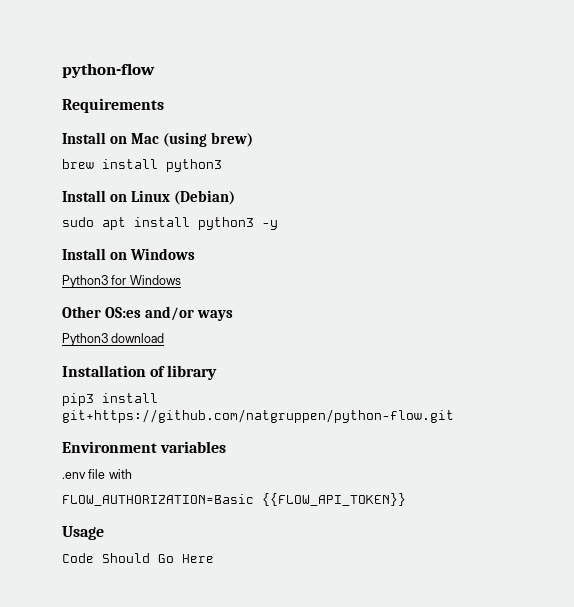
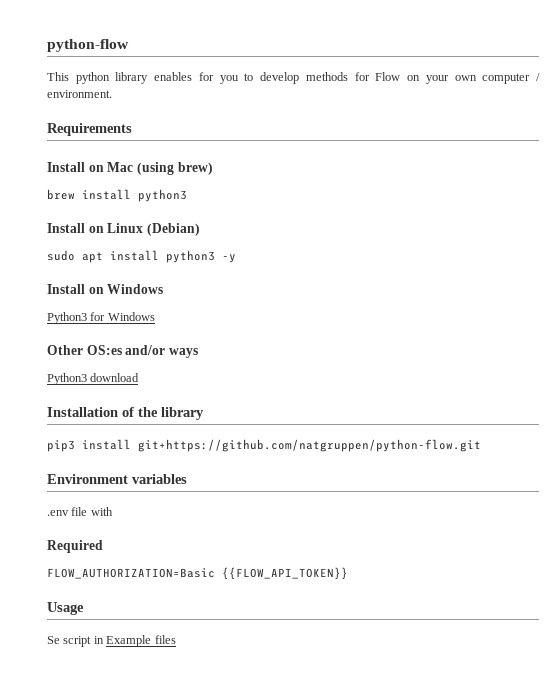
(155, 70) none -> [47,72,540,84] [47,90,112,98] // This python library enables for you to develop methods for Flow on your own computer / environment.
(166, 371) none -> [138,407,158,417] the
(132, 474) none -> [47,540,103,553] // Required
[62,553,214,563] Code Should Go Here -> [47,635,176,647] Se script in Example files

